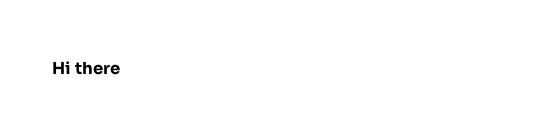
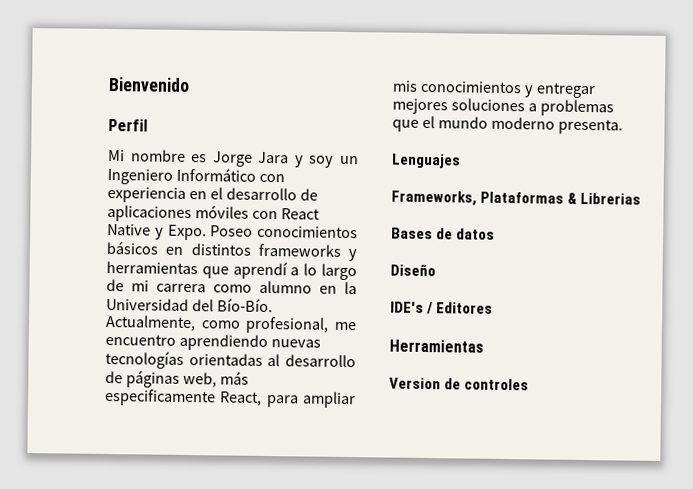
[52,61,121,75] Hi there -> [108,77,190,93] [108,119,148,132] [108,149,360,168] [107,167,285,185] [107,186,318,203] [107,204,320,223] [107,223,358,241] [106,240,357,262] [106,260,357,281] [106,278,357,295] [106,297,273,313] [105,314,357,334] [105,333,321,352] [105,350,356,369] [105,370,249,388] [104,388,356,409] [392,80,596,99] [392,98,614,117] [392,115,623,135] [391,153,461,169] [391,190,642,206] [391,227,496,240] [390,263,436,277] [390,301,494,315] [389,339,484,353] [389,377,530,391] Bienvenido // Perfil // Mi nombre es Jorge Jara y soy un Ingeniero Informático con experiencia en el desarrollo de aplicaciones móviles con React Native y Expo. Poseo conocimientos básicos en distintos frameworks y herramientas que aprendí a lo largo de mi carrera como alumno en la Universidad del Bío-Bío. Actualmente, como profesional, me encuentro aprendiendo nuevas tecnologías orientadas al desarrollo de páginas web, más especificamente React, para ampliar mis conocimientos y entregar mejores soluciones a problemas que el mundo moderno presenta. // Lenguajes // Frameworks, Plataformas & Librerias // Bases de datos // Diseño // IDE's / Editores // Herramientas // Version de controles

